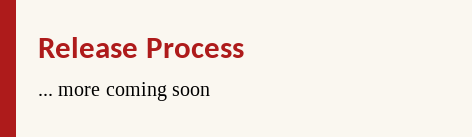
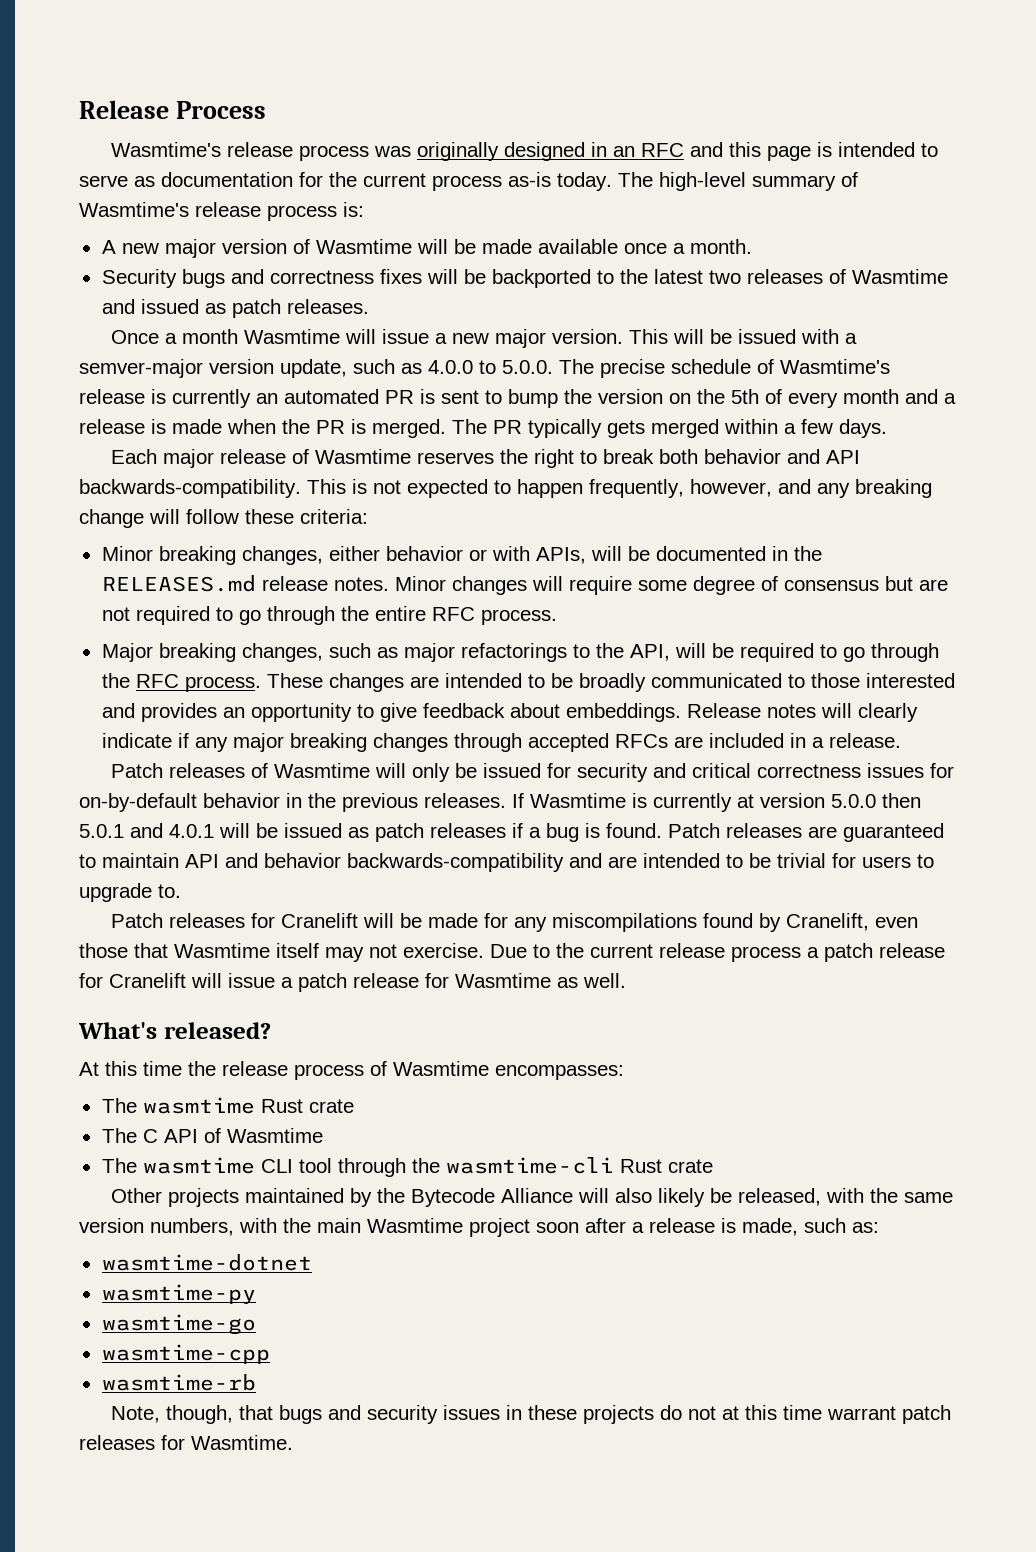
[38,82,211,101] ... more coming soon -> [110,142,938,161] [79,172,858,191] [79,202,364,221] [101,239,752,258] [101,269,948,288] [101,299,369,318] [110,329,857,348] [79,359,890,378] [79,389,956,408] [79,419,887,438] [110,449,860,468] [79,479,932,498] [79,509,368,528] [101,546,822,565] [101,575,948,595] [101,606,557,625] [101,643,939,662] [101,673,955,692] [101,703,918,722] [101,733,901,752] [110,763,954,782] [79,793,921,812] [79,823,944,842] [79,853,934,872] [79,883,181,902] [110,913,918,932] [79,943,945,962] [79,973,626,992] [78,1022,271,1039] [79,1061,624,1080] [101,1097,354,1114] [101,1128,323,1143] [101,1157,713,1177] [110,1188,953,1207] [79,1218,879,1237] [101,1254,312,1271] [101,1284,256,1304] [101,1314,256,1335] [101,1344,270,1364] [101,1374,256,1391] [110,1405,951,1424] [79,1435,293,1450] Wasmtime's release process was originally designed in an RFC and this page is intended to serve as documentation for the current process as-is today. The high-level summary of Wasmtime's release process is: // A new major version of Wasmtime will be made available once a month. // Security bugs and correctness fixes will be backported to the latest two releases of Wasmtime and issued as patch releases. // Once a month Wasmtime will issue a new major version. This will be issued with a semver-major version update, such as 4.0.0 to 5.0.0. The precise schedule of Wasmtime's release is currently an automated PR is sent to bump the version on the 5th of every month and a release is made when the PR is merged. The PR typically gets merged within a few days. // Each major release of Wasmtime reserves the right to break both behavior and API backwards-compatibility. This is not expected to happen frequently, however, and any breaking change will follow these criteria: // Minor breaking changes, either behavior or with APIs, will be documented in the RELEASES.md release notes. Minor changes will require some degree of consensus but are not required to go through the entire RFC process. // Major breaking changes, such as major refactorings to the API, will be required to go through the RFC process. These changes are intended to be broadly communicated to those interested and provides an opportunity to give feedback about embeddings. Release notes will clearly indicate if any major breaking changes through accepted RFCs are included in a release. // Patch releases of Wasmtime will only be issued for security and critical correctness issues for on-by-default behavior in the previous releases. If Wasmtime is currently at version 5.0.0 then 5.0.1 and 4.0.1 will be issued as patch releases if a bug is found. Patch releases are guaranteed to maintain API and behavior backwards-compatibility and are intended to be trivial for users to upgrade to. // Patch releases for Cranelift will be made for any miscompilations found by Cranelift, even those that Wasmtime itself may not exercise. Due to the current release process a patch release for Cranelift will issue a patch release for Wasmtime as well. // What's released? // At this time the release process of Wasmtime encompasses: // The wasmtime Rust crate // The C API of Wasmtime // The wasmtime CLI tool through the wasmtime-cli Rust crate // Other projects maintained by the Bytecode Alliance will also likely be released, with the same version numbers, with the main Wasmtime project soon after a release is made, such as: // wasmtime-dotnet // wasmtime-py // wasmtime-go // wasmtime-cpp // wasmtime-rb // Note, though, that bugs and security issues in these projects do not at this time warrant patch releases for Wasmtime.

